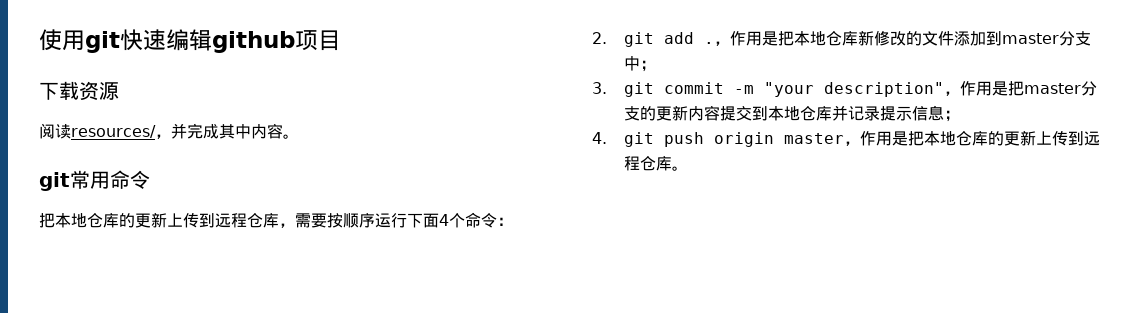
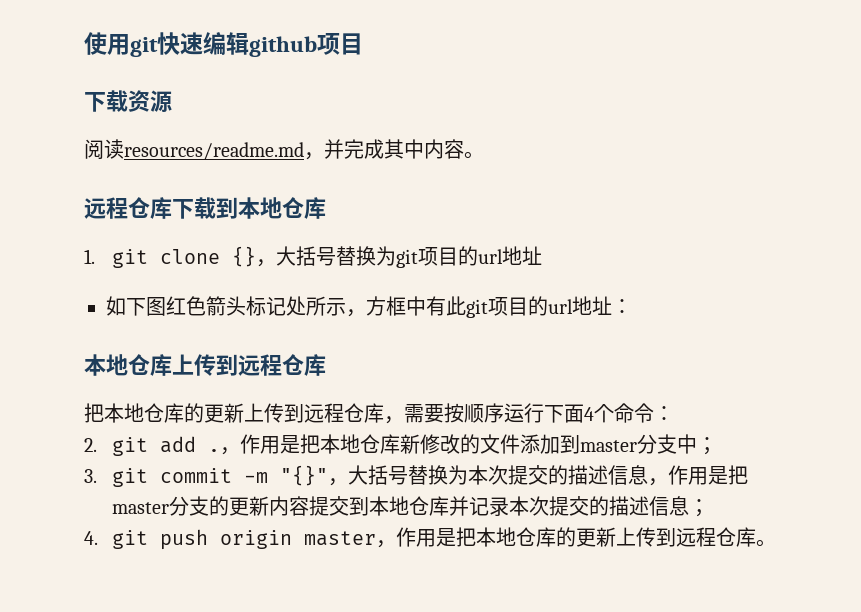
[71,125,156,138] resources/ -> [124,142,304,160] resources/readme.md
[39,170,150,191] git常用命令 -> [84,197,326,219] [84,246,542,268] [106,296,632,318] [84,354,326,376] 远程仓库下载到本地仓库 // 1. git clone {}，大括号替换为git项目的url地址 // 如下图红色箭头标记处所示，方框中有此git项目的url地址： // 本地仓库上传到远程仓库
[763,82,944,97] "your description" -> [279,465,648,486] "{}"，大括号替换为本次提交的描述信息
[879,106,912,121] 提示 -> [508,496,649,516] 本次提交的描述

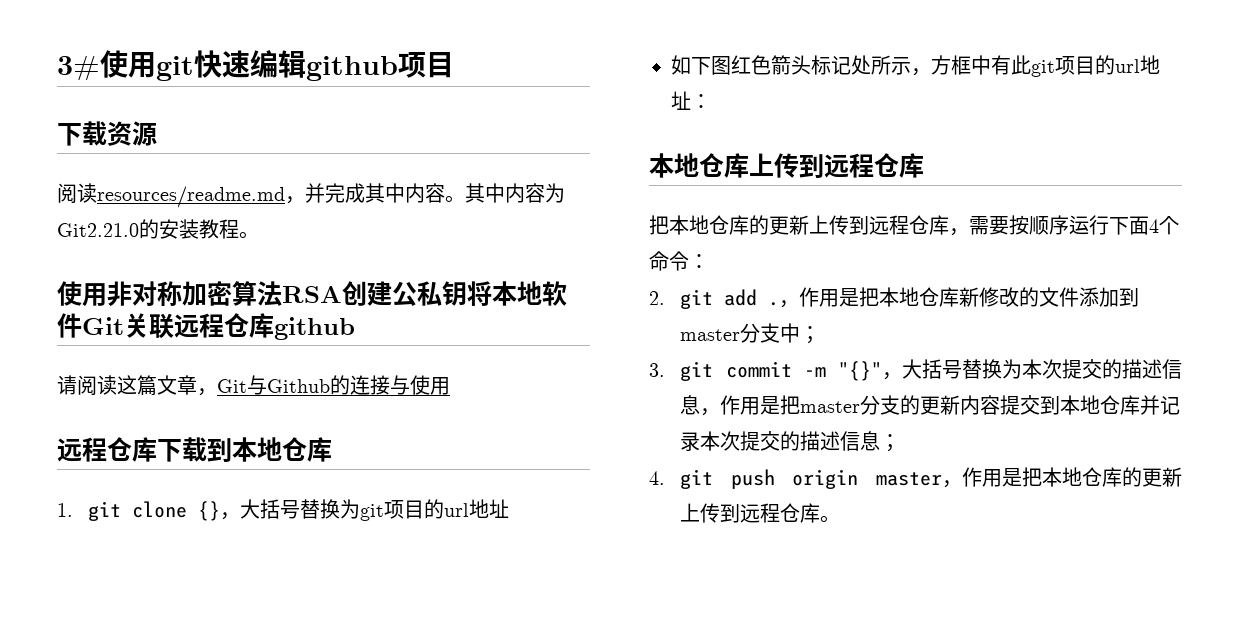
(84, 43) none -> [57,55,100,80] 3#
(484, 155) none -> [465,183,565,203] [57,219,259,239] [57,281,567,307] [57,313,355,340] [57,375,450,396] 其中内容为Git2.21.0的安装教程。 // 使用非对称加密算法RSA创建公私钥将本地软件Git关联远程仓库github // 请阅读这篇文章，Git与Github的连接与使用

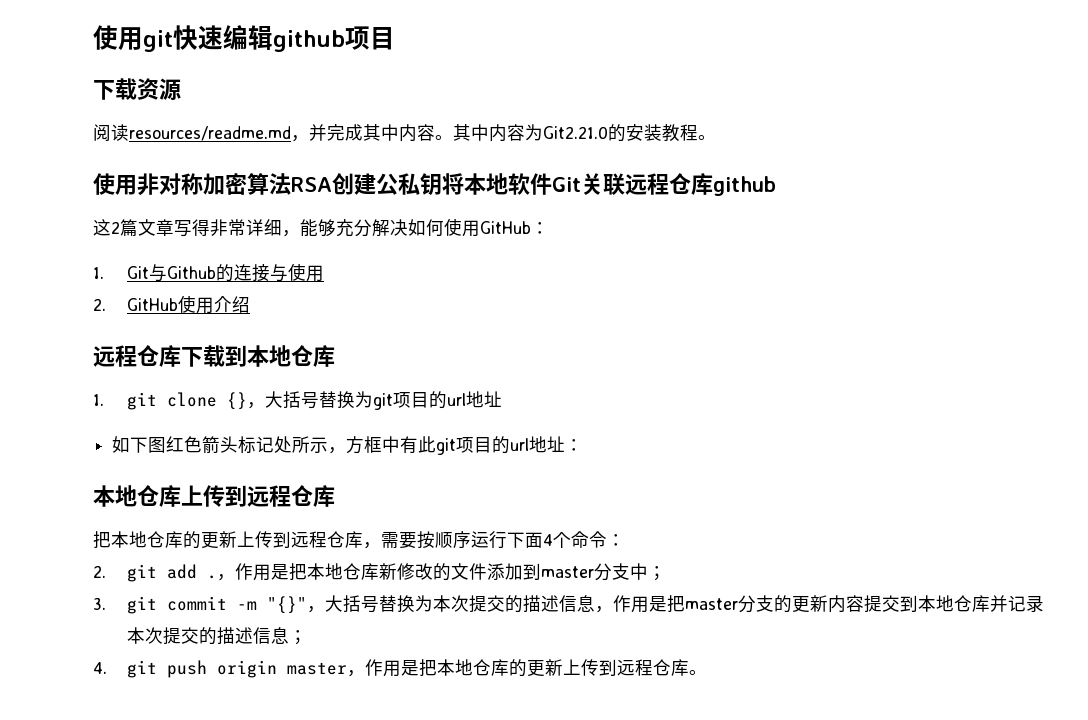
[57,55,100,80] 3# -> (93, 37) none
[57,375,217,396] 请阅读这篇文章， -> [93,218,549,237] [93,267,104,279] 这2篇文章写得非常详细，能够充分解决如何使用GitHub： // 1.
(450, 386) none -> [93,295,250,314] // 2. GitHub使用介绍

